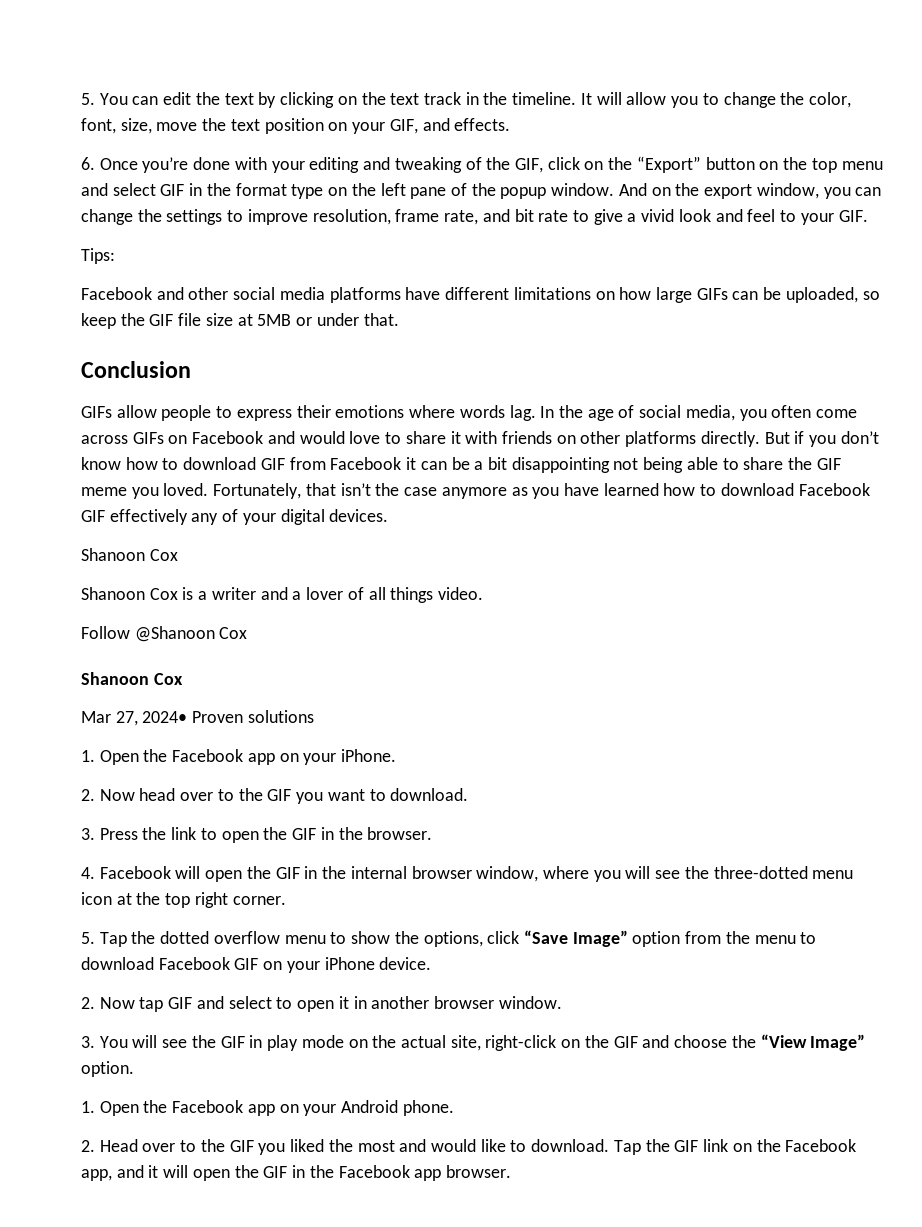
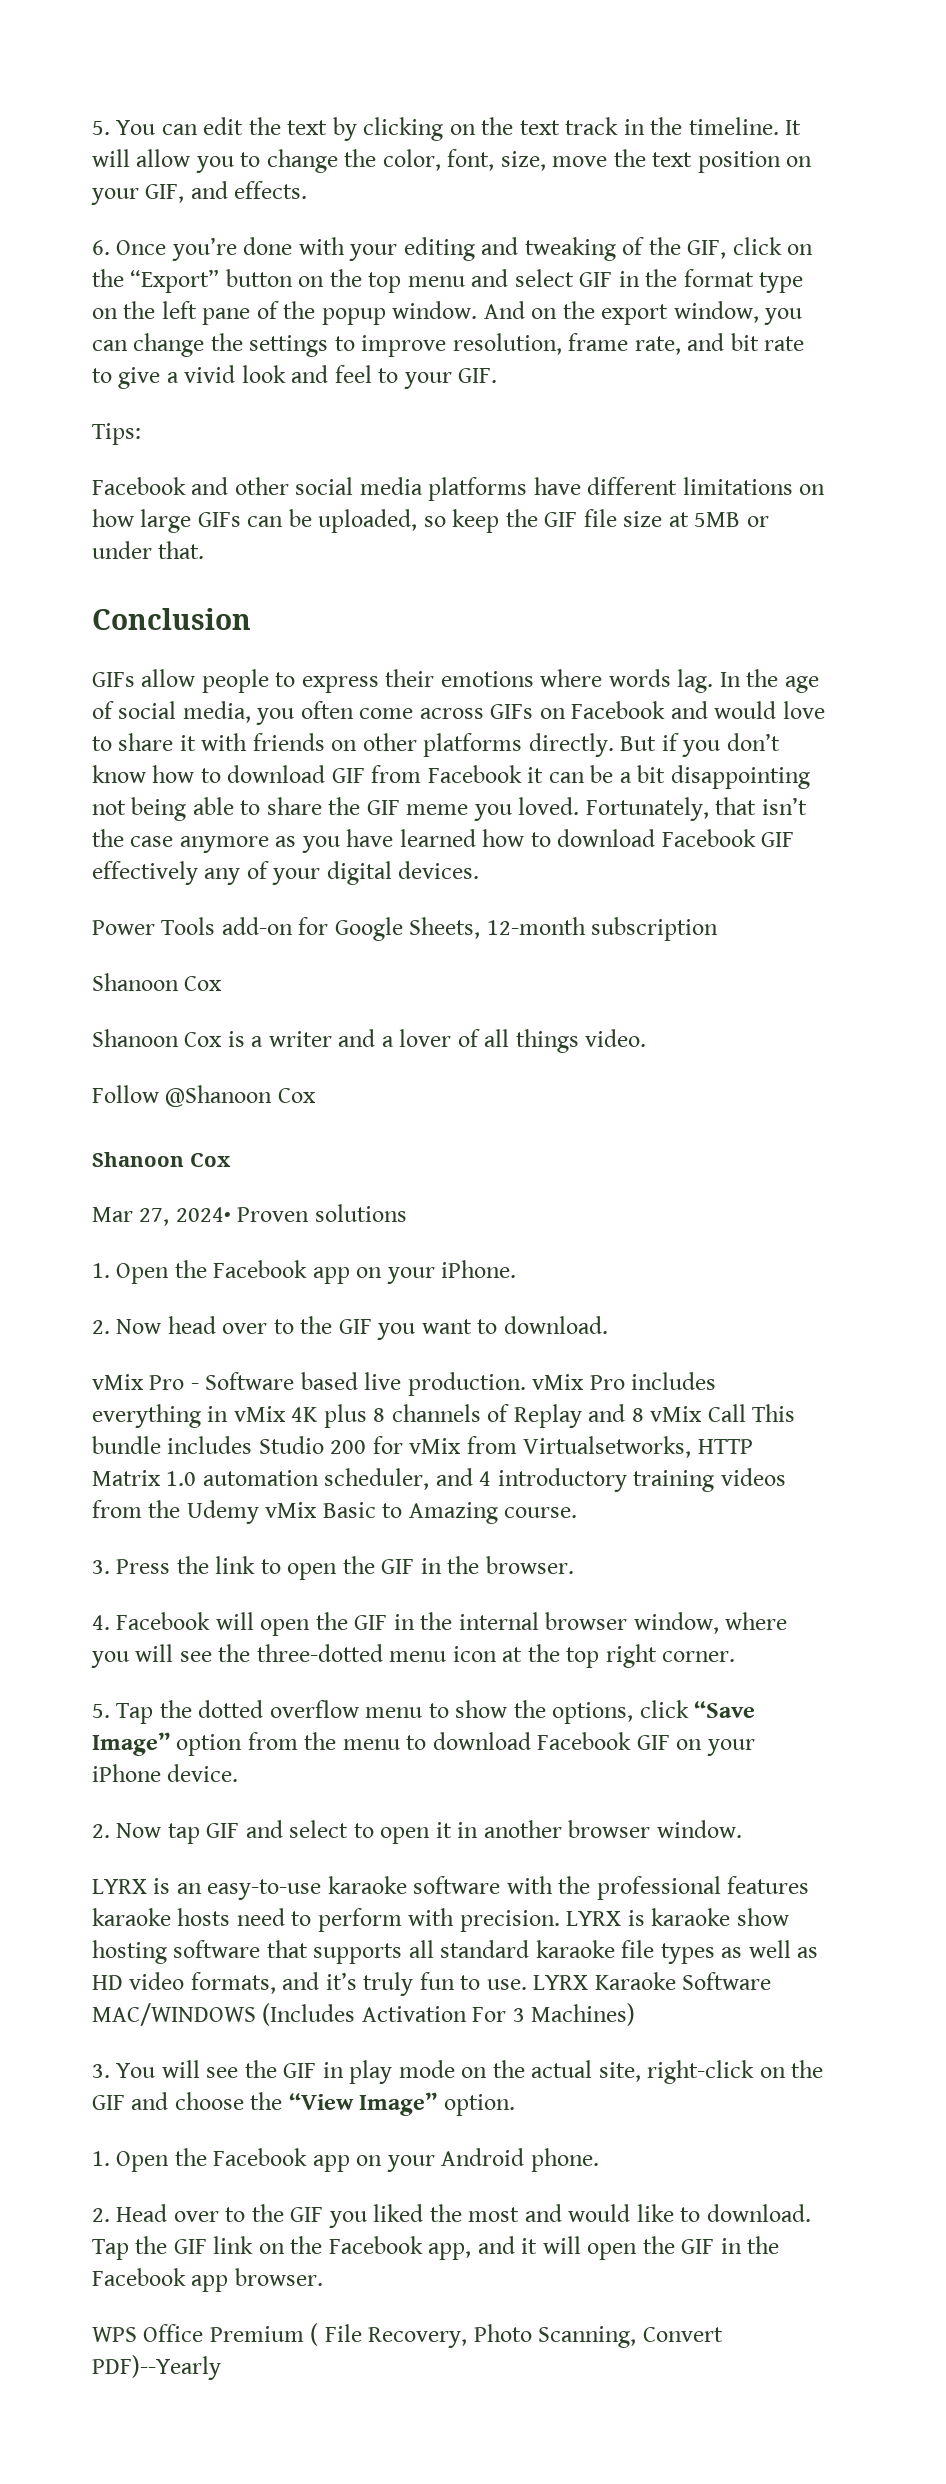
(389, 515) none -> [92,917,719,941] // Power Tools add-on for Google Sheets, 12-month subscription
(469, 794) none -> [92,1372,717,1396] [92,1404,796,1428] [92,1436,753,1458] [92,1468,786,1492] [92,1500,578,1524] // vMix Pro - Software based live production. vMix Pro includes everything in vMix 4K plus 8 channels of Replay and 8 vMix Call This bundle includes Studio 200 for vMix from Virtualsetworks, HTTP Matrix 1.0 automation scheduler, and 4 introductory training videos from the Udemy vMix Basic to Amazing course.
(562, 1002) none -> [92,1876,810,1900] [92,1908,789,1932] [92,1940,819,1964] [92,1972,772,1996] [92,2003,636,2026] // LYRX is an easy-to-use karaoke software with the professional features karaoke hosts need to perform with precision. LYRX is karaoke show hosting software that supports all standard karaoke file types as well as HD video formats, and it’s truly fun to use. LYRX Karaoke Software MAC/WINDOWS (Includes Activation For 3 Machines)
(511, 1171) none -> [92,2323,723,2348] [92,2355,221,2380] // WPS Office Premium ( File Recovery, Photo Scanning, Convert PDF)--Yearly

